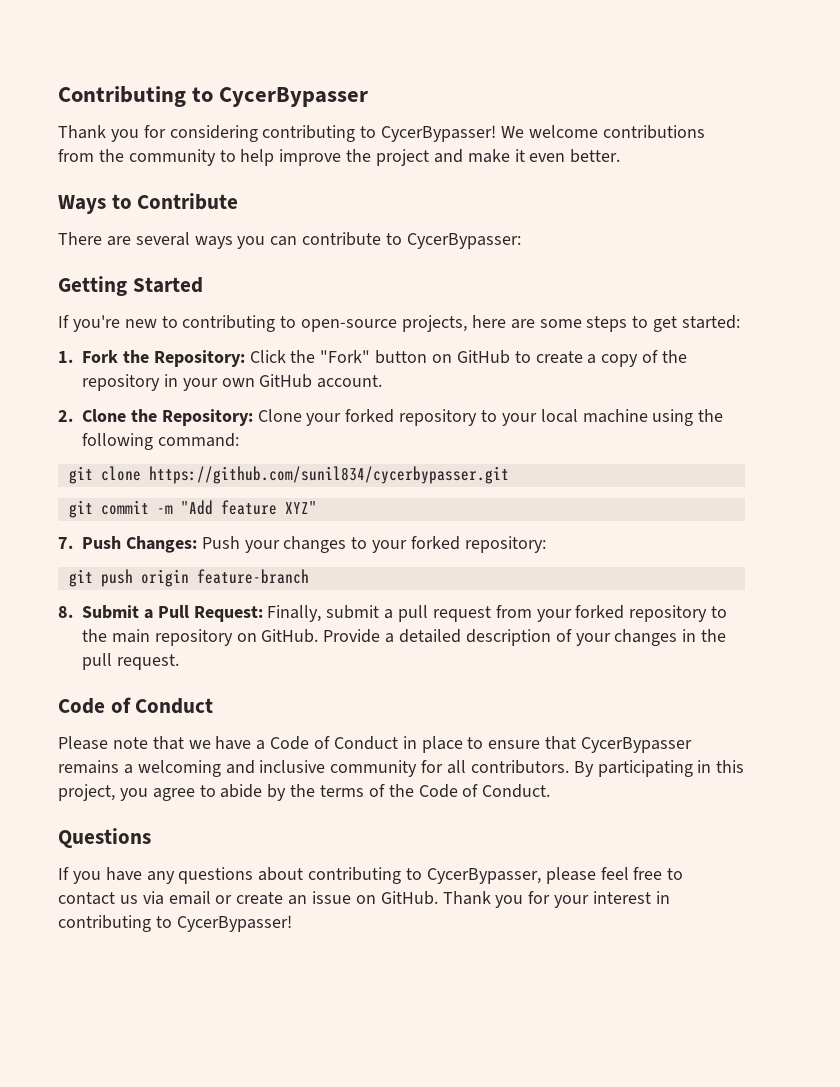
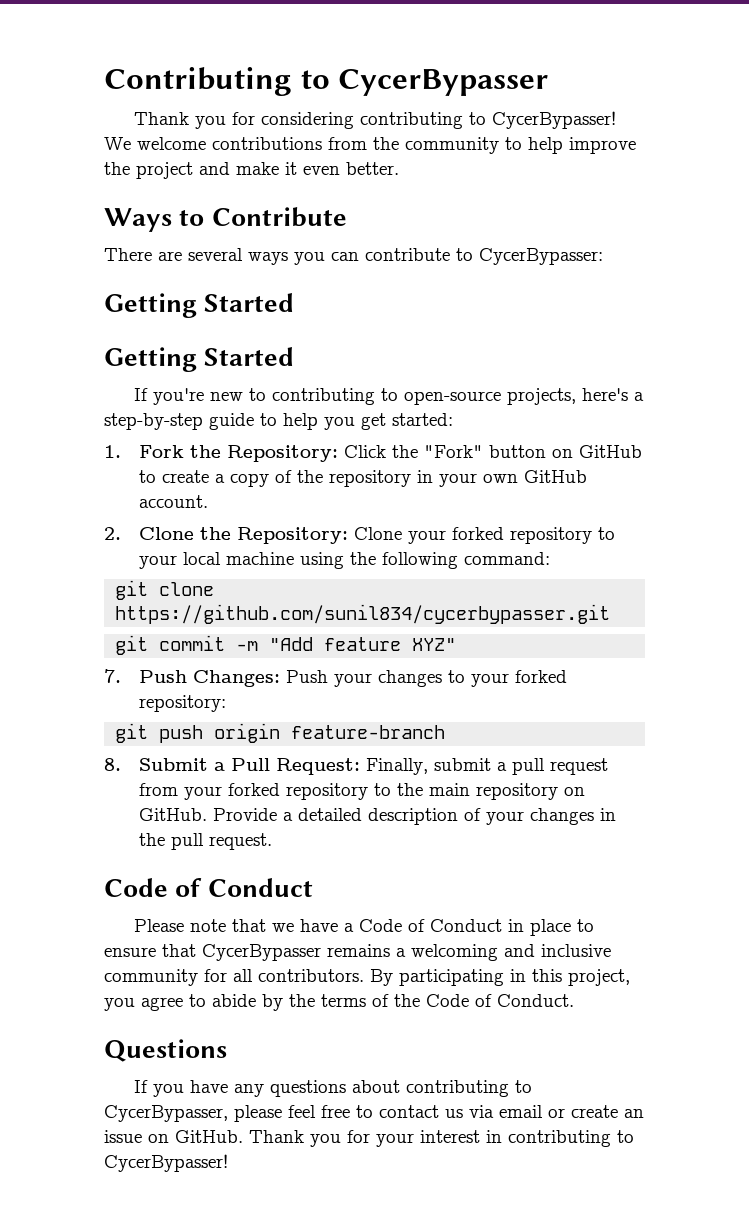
(203, 285) none -> [104,347,295,372] // Getting Started
[471,315,649,332] here are some steps to -> [582,388,645,401] [104,413,355,430] here's a step-by-step guide to help you

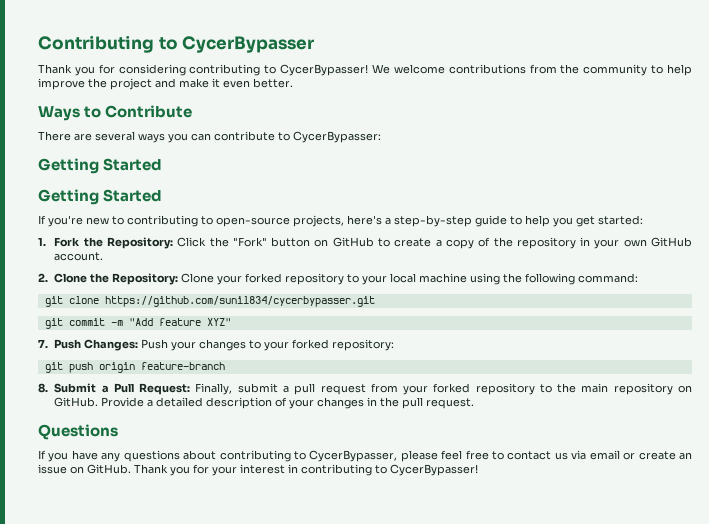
[104,878,313,897] [134,919,595,936] [104,944,611,961] [104,969,630,986] [104,994,574,1011] // Code of Conduct // Please note that we have a Code of Conduct in place to ensure that CycerBypasser remains a welcoming and inclusive community for all contributors. By participating in this project, you agree to abide by the terms of the Code of Conduct. -> (475, 403) none

